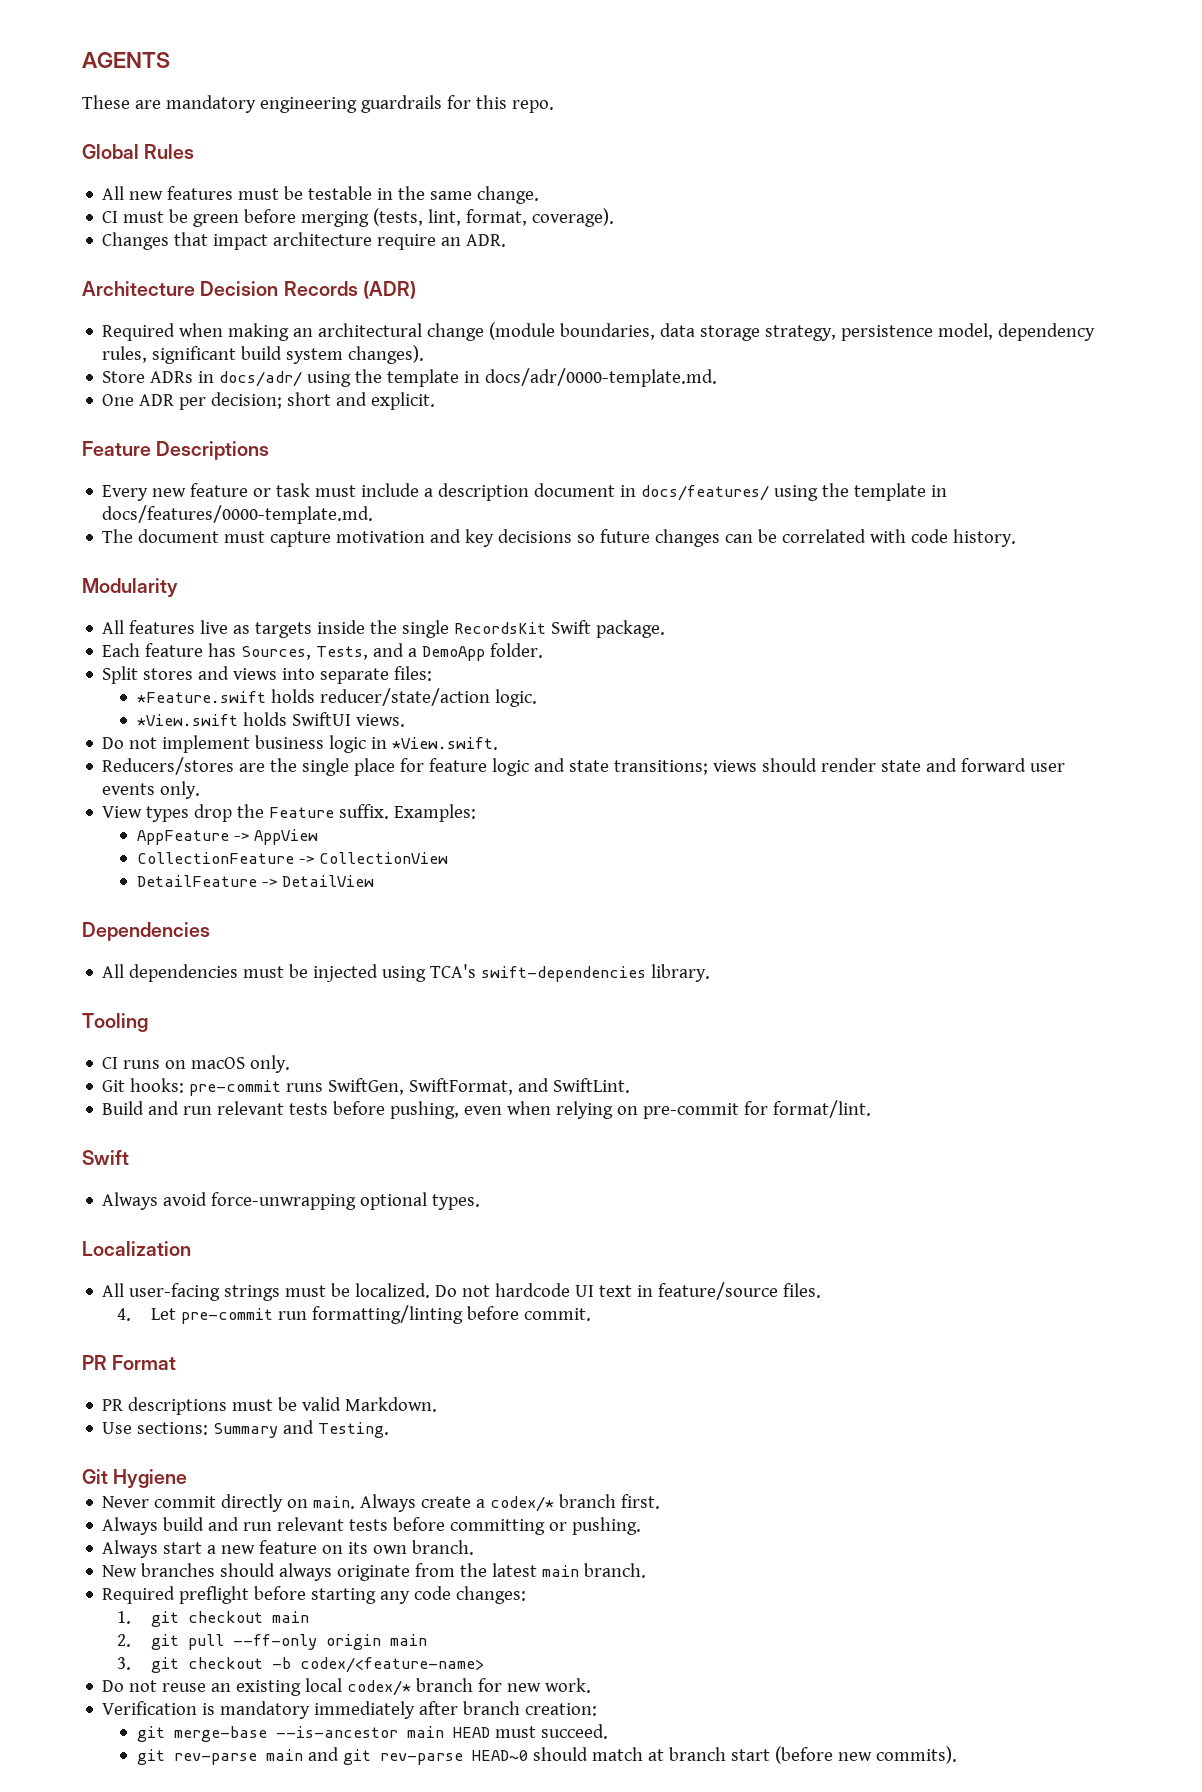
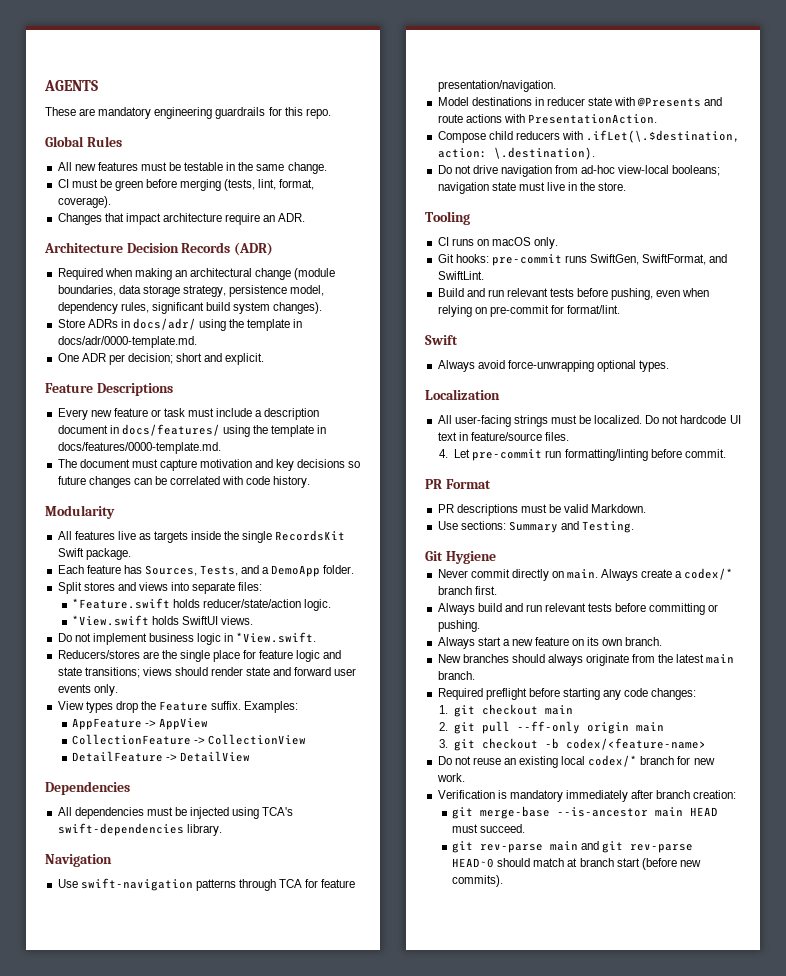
(711, 973) none -> [45,854,112,867] [57,878,356,891] [437,80,556,92] [437,97,723,107] [437,114,657,124] [437,130,741,143] [437,147,595,160] [437,165,721,177] [437,182,627,194] // Navigation // Use swift-navigation patterns through TCA for feature presentation/navigation. // Model destinations in reducer state with @Presents and route actions with PresentationAction. // Compose child reducers with .ifLet(\.$destination, action: \.destination). // Do not drive navigation from ad-hoc view-local booleans; navigation state must live in the store.

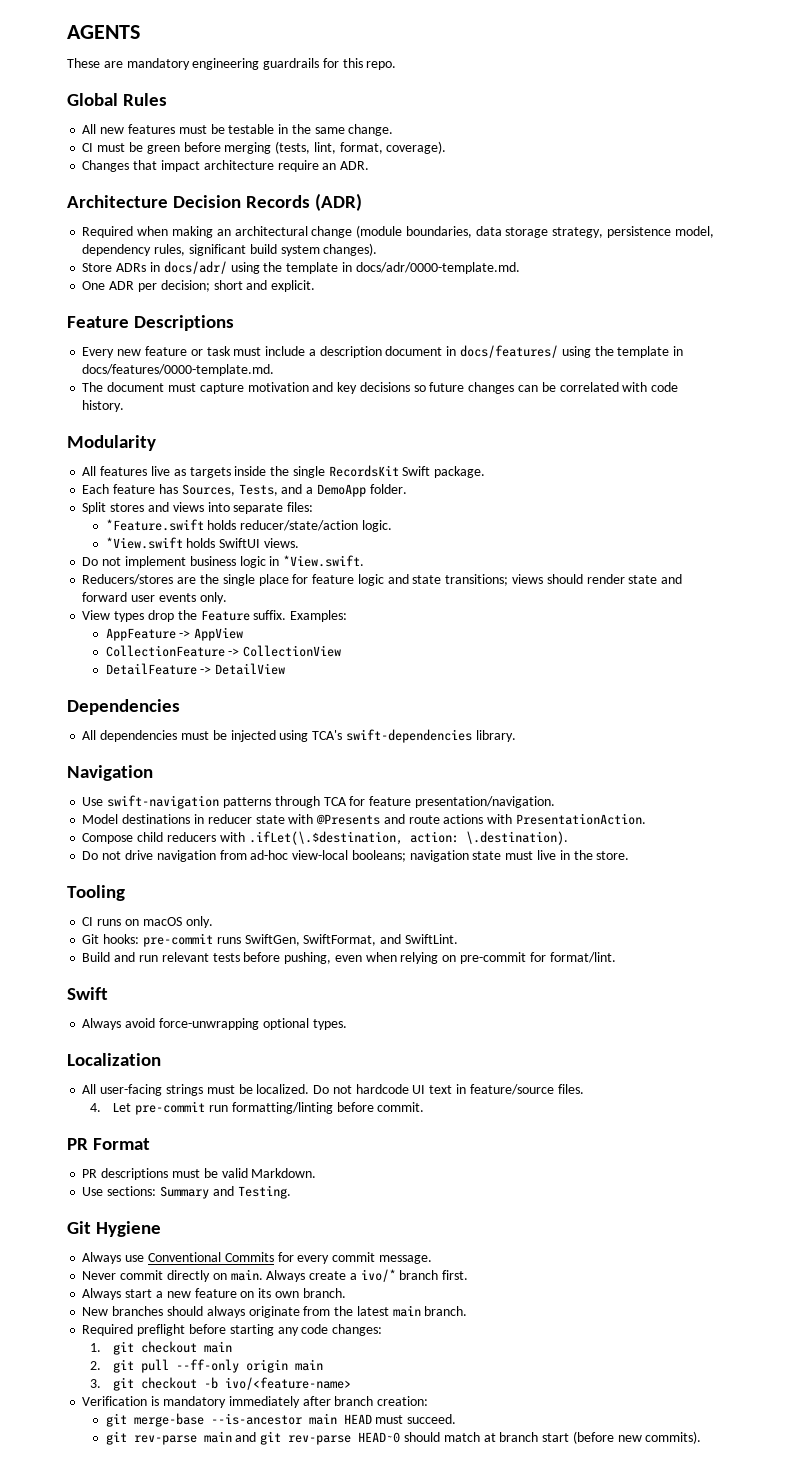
(496, 557) none -> [82,1252,432,1264] // Always use Conventional Commits for every commit message.
[684,568,734,580] codex/* -> [360,1269,396,1282] ivo/*
[437,603,719,615] [437,620,480,632] // Always build and run relevant tests before committing or pushing. -> (469, 1275) none
[566,738,707,750] [437,755,715,768] [436,773,465,782] codex/<feature-name> // Do not reuse an existing local codex/* branch for new work. -> [225,1377,352,1390] ivo/<feature-name>

